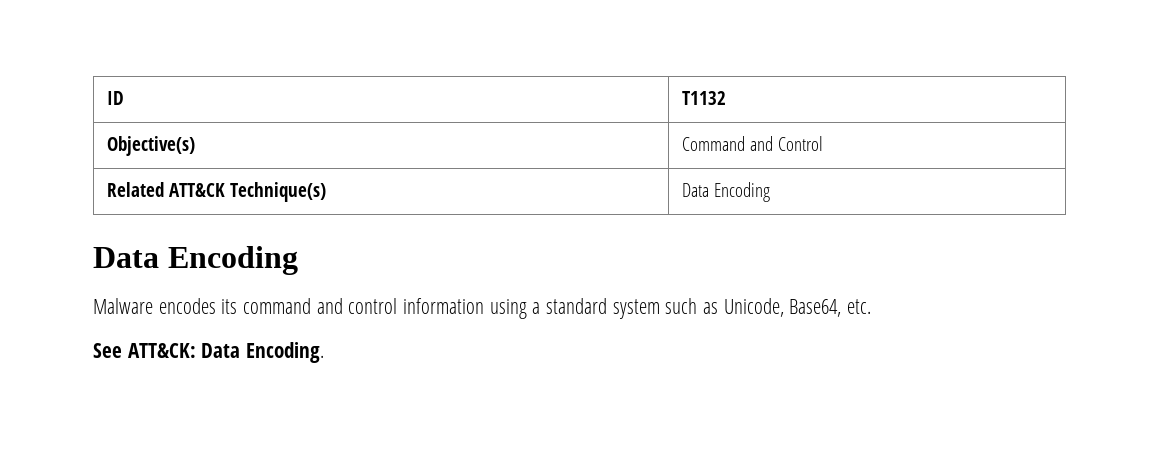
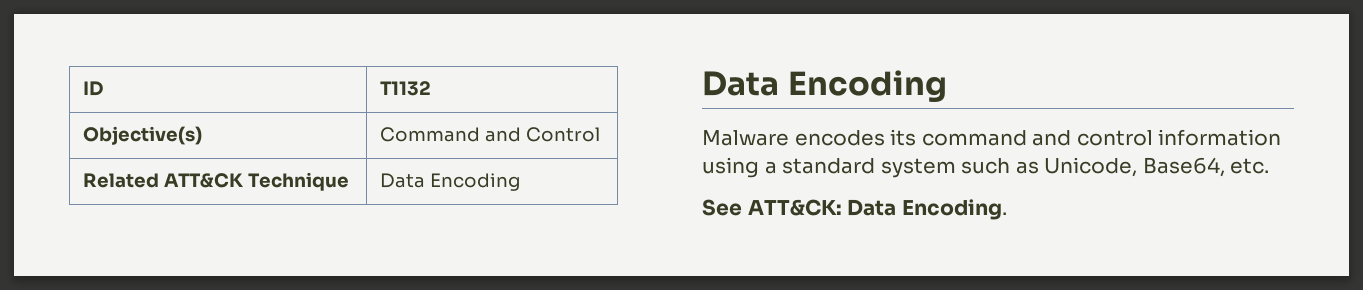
[229,182,326,202] Technique(s) -> [247,172,349,191] Technique

